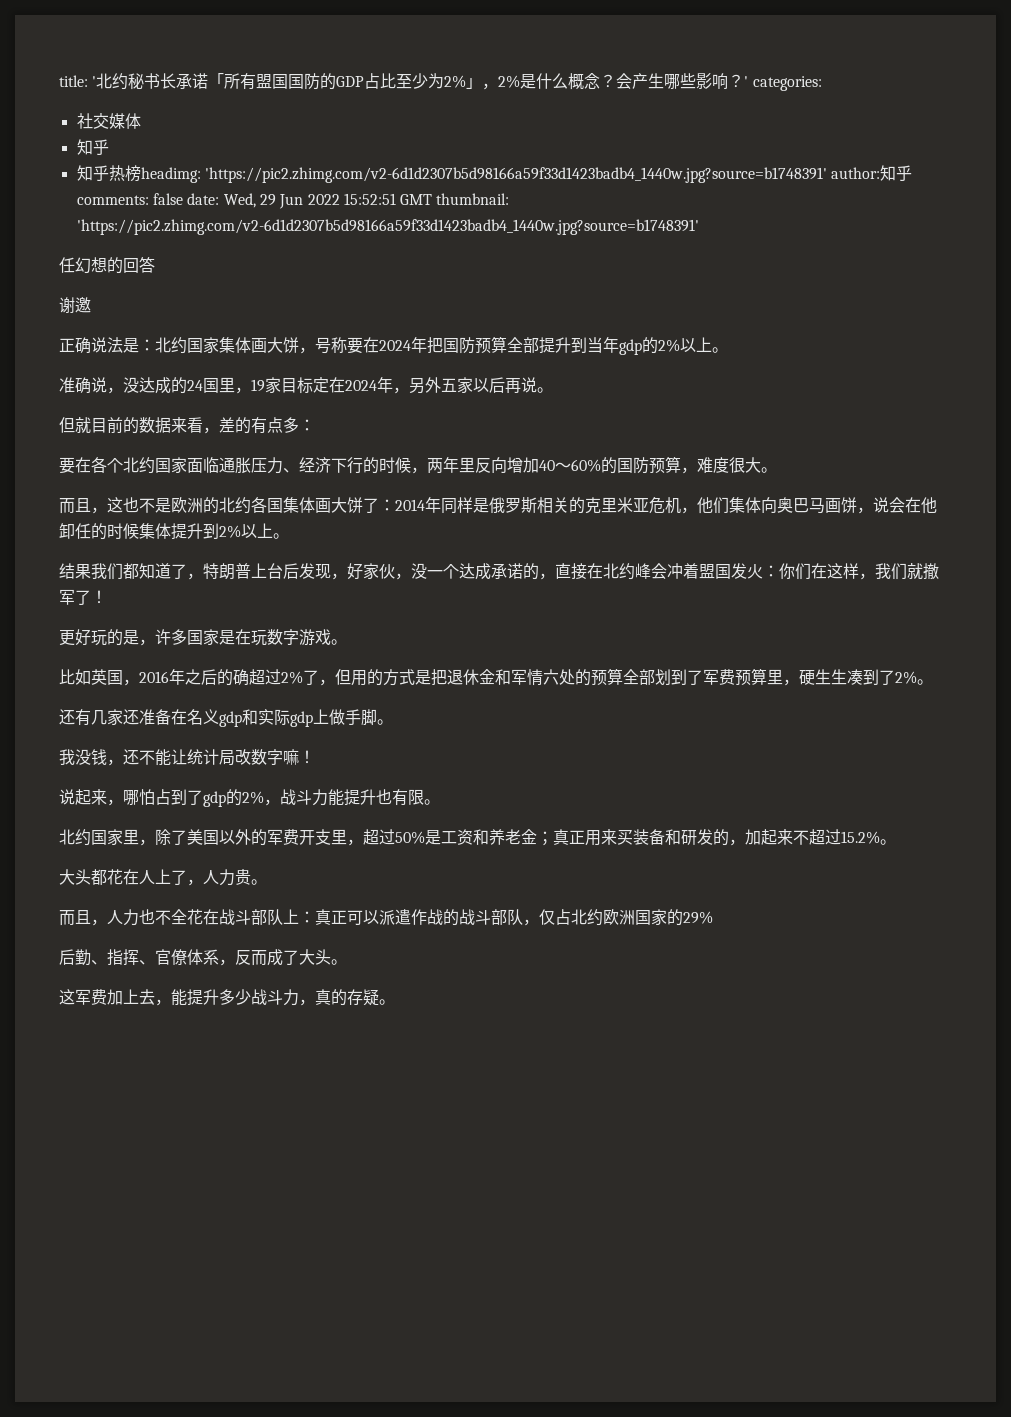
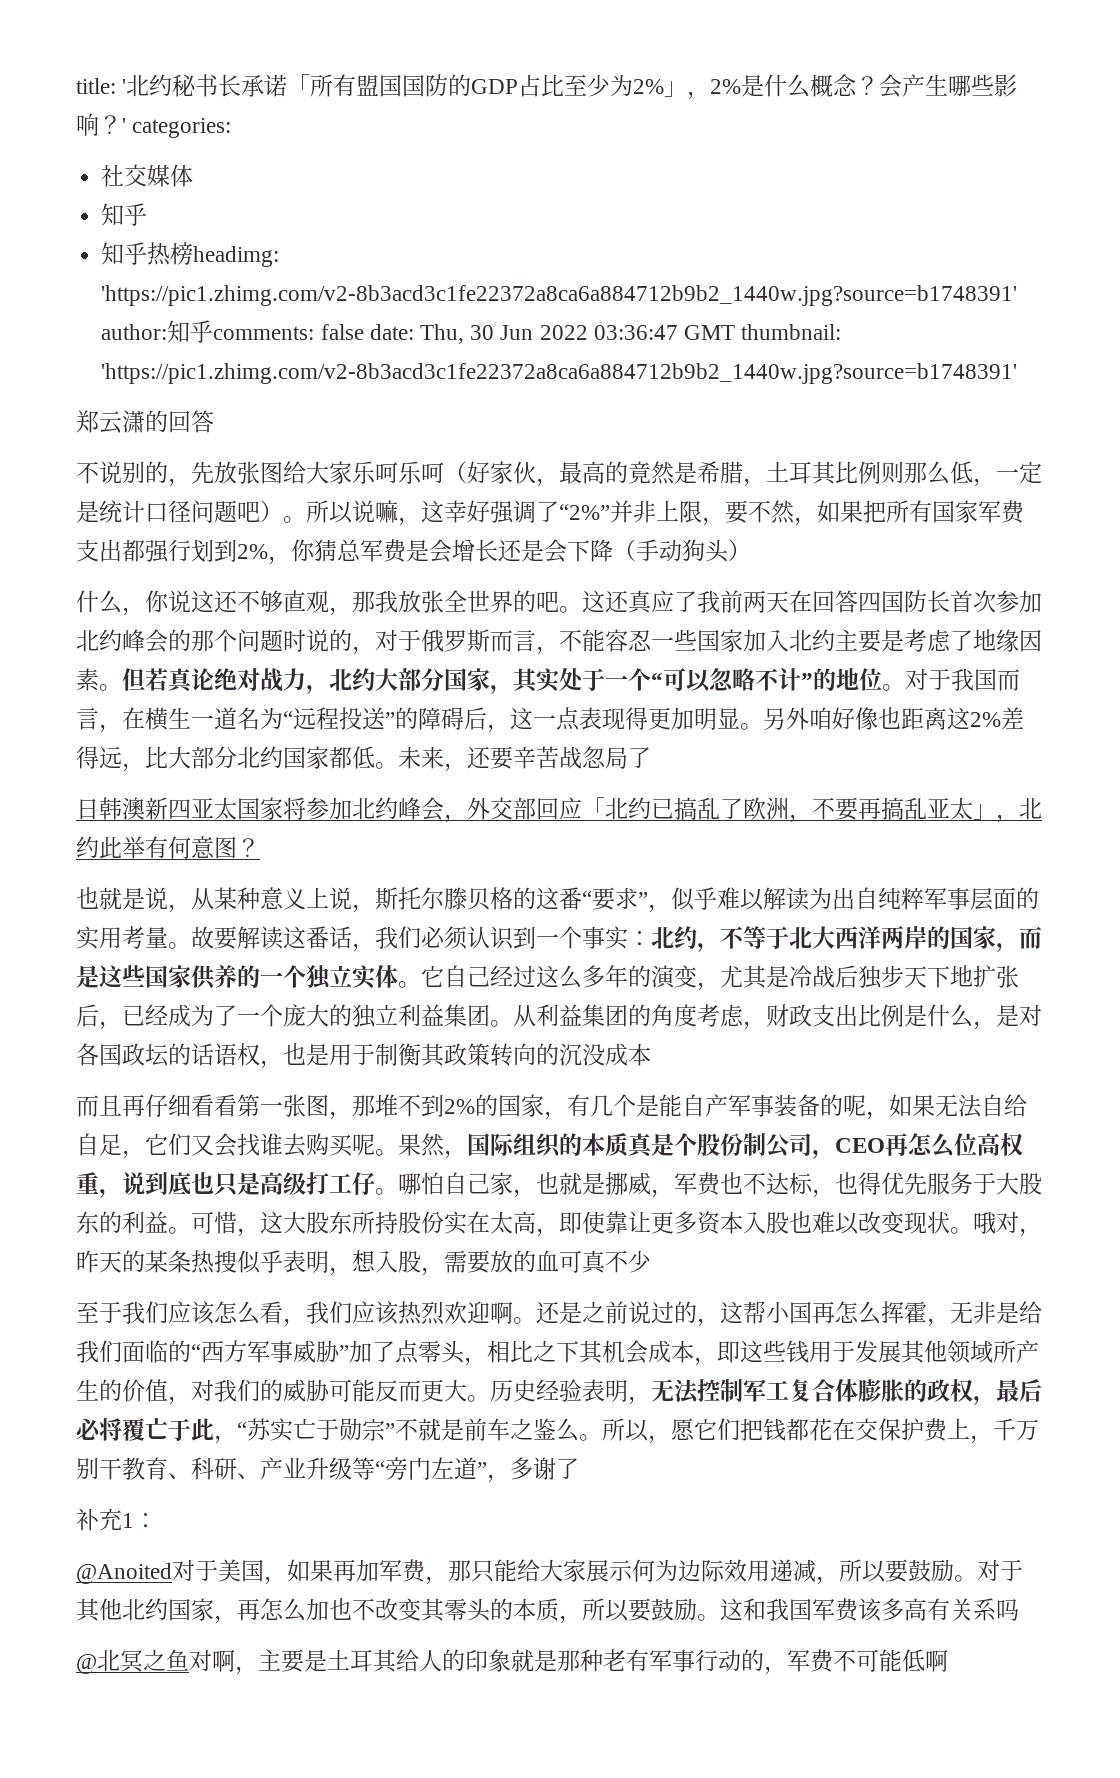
[204,167,827,183] 'https://pic2.zhimg.com/v2-6d1d2307b5d98166a59f33d1423badb4_1440w.jpg?source=b1748391' -> [101,285,1018,306] 'https://pic1.zhimg.com/v2-8b3acd3c1fe22372a8ca6a884712b9b2_1440w.jpg?source=b1748391'
[223,193,276,208] Wed, 29 -> [419,324,495,344] Thu, 30
[343,193,396,205] 15:52:51 -> [593,325,678,340] 03:36:47
[76,219,699,235] [59,257,107,274] 'https://pic2.zhimg.com/v2-6d1d2307b5d98166a59f33d1423badb4_1440w.jpg?source=b1748391' // 任幻想 -> [101,363,1018,384] [76,410,145,434] 'https://pic1.zhimg.com/v2-8b3acd3c1fe22372a8ca6a884712b9b2_1440w.jpg?source=b1748391' // 郑云潇
[59,297,91,313] [59,336,728,355] [59,377,553,394] [59,417,315,434] [59,456,777,474] [59,497,937,514] [59,523,289,540] [59,563,939,580] [59,589,107,605] [59,629,347,646] [59,668,933,686] [59,709,393,727] [59,749,315,766] [59,789,440,807] [59,829,896,846] [59,869,267,886] [59,909,713,926] [59,949,347,966] [59,989,395,1006] 谢邀 // 正确说法是：北约国家集体画大饼，号称要在2024年把国防预算全部提升到当年gdp的2%以上。 // 准确说，没达成的24国里，19家目标定在2024年，另外五家以后再说。 // 但就目前的数据来看，差的有点多： // 要在各个北约国家面临通胀压力、经济下行的时候，两年里反向增加40～60%的国防预算，难度很大。 // 而且，这也不是欧洲的北约各国集体画大饼了：2014年同样是俄罗斯相关的克里米亚危机，他们集体向奥巴马画饼，说会在他卸任的时候集体提升到2%以上。 // 结果我们都知道了，特朗普上台后发现，好家伙，没一个达成承诺的，直接在北约峰会冲着盟国发火：你们在这样，我们就撤军了！ // 更好玩的是，许多国家是在玩数字游戏。 // 比如英国，2016年之后的确超过2%了，但用的方式是把退休金和军情六处的预算全部划到了军费预算里，硬生生凑到了2%。 // 还有几家还准备在名义gdp和实际gdp上做手脚。 // 我没钱，还不能让统计局改数字嘛！ // 说起来，哪怕占到了gdp的2%，战斗力能提升也有限。 // 北约国家里，除了美国以外的军费开支里，超过50%是工资和养老金；真正用来买装备和研发的，加起来不超过15.2%。 // 大头都花在人上了，人力贵。 // 而且，人力也不全花在战斗部队上：真正可以派遣作战的战斗部队，仅占北约欧洲国家的29% // 后勤、指挥、官僚体系，反而成了大头。 // 这军费加上去，能提升多少战斗力，真的存疑。 -> [76,461,1042,487] [76,500,1025,526] [76,539,751,565] [76,590,1042,616] [76,629,1042,655] [76,668,1020,694] [76,707,1024,733] [76,746,651,772] [76,797,1042,823] [76,836,260,859] [76,887,1039,913] [76,926,1042,952] [76,965,1019,991] [76,1004,1042,1030] [76,1043,651,1069] [76,1094,1027,1120] [76,1133,1023,1159] [76,1172,1042,1198] [76,1211,1042,1237] [76,1250,651,1276] [76,1301,1042,1327] [76,1340,1039,1366] [76,1379,1042,1405] [76,1418,1039,1444] [76,1457,579,1483] [76,1508,157,1531] [76,1559,1023,1585] [76,1598,1019,1624] [76,1649,948,1675] 不说别的，先放张图给大家乐呵乐呵（好家伙，最高的竟然是希腊，土耳其比例则那么低，一定是统计口径问题吧）。所以说嘛，这幸好强调了“2%”并非上限，要不然，如果把所有国家军费支出都强行划到2%，你猜总军费是会增长还是会下降（手动狗头） // 什么，你说这还不够直观，那我放张全世界的吧。这还真应了我前两天在回答四国防长首次参加北约峰会的那个问题时说的，对于俄罗斯而言，不能容忍一些国家加入北约主要是考虑了地缘因素。但若真论绝对战力，北约大部分国家，其实处于一个“可以忽略不计”的地位。对于我国而言，在横生一道名为“远程投送”的障碍后，这一点表现得更加明显。另外咱好像也距离这2%差得远，比大部分北约国家都低。未来，还要辛苦战忽局了 // 日韩澳新四亚太国家将参加北约峰会，外交部回应「北约已搞乱了欧洲，不要再搞乱亚太」，北约此举有何意图？ // 也就是说，从某种意义上说，斯托尔滕贝格的这番“要求”，似乎难以解读为出自纯粹军事层面的实用考量。故要解读这番话，我们必须认识到一个事实：北约，不等于北大西洋两岸的国家，而是这些国家供养的一个独立实体。它自己经过这么多年的演变，尤其是冷战后独步天下地扩张后，已经成为了一个庞大的独立利益集团。从利益集团的角度考虑，财政支出比例是什么，是对各国政坛的话语权，也是用于制衡其政策转向的沉没成本 // 而且再仔细看看第一张图，那堆不到2%的国家，有几个是能自产军事装备的呢，如果无法自给自足，它们又会找谁去购买呢。果然，国际组织的本质真是个股份制公司，CEO再怎么位高权重，说到底也只是高级打工仔。哪怕自己家，也就是挪威，军费也不达标，也得优先服务于大股东的利益。可惜，这大股东所持股份实在太高，即使靠让更多资本入股也难以改变现状。哦对，昨天的某条热搜似乎表明，想入股，需要放的血可真不少 // 至于我们应该怎么看，我们应该热烈欢迎啊。还是之前说过的，这帮小国再怎么挥霍，无非是给我们面临的“西方军事威胁”加了点零头，相比之下其机会成本，即这些钱用于发展其他领域所产生的价值，对我们的威胁可能反而更大。历史经验表明，无法控制军工复合体膨胀的政权，最后必将覆亡于此，“苏实亡于勋宗”不就是前车之鉴么。所以，愿它们把钱都花在交保护费上，千万别干教育、科研、产业升级等“旁门左道”，多谢了 // 补充1： // @Anoited对于美国，如果再加军费，那只能给大家展示何为边际效用递减，所以要鼓励。对于其他北约国家，再怎么加也不改变其零头的本质，所以要鼓励。这和我国军费该多高有关系吗 // @北冥之鱼对啊，主要是土耳其给人的印象就是那种老有军事行动的，军费不可能低啊

